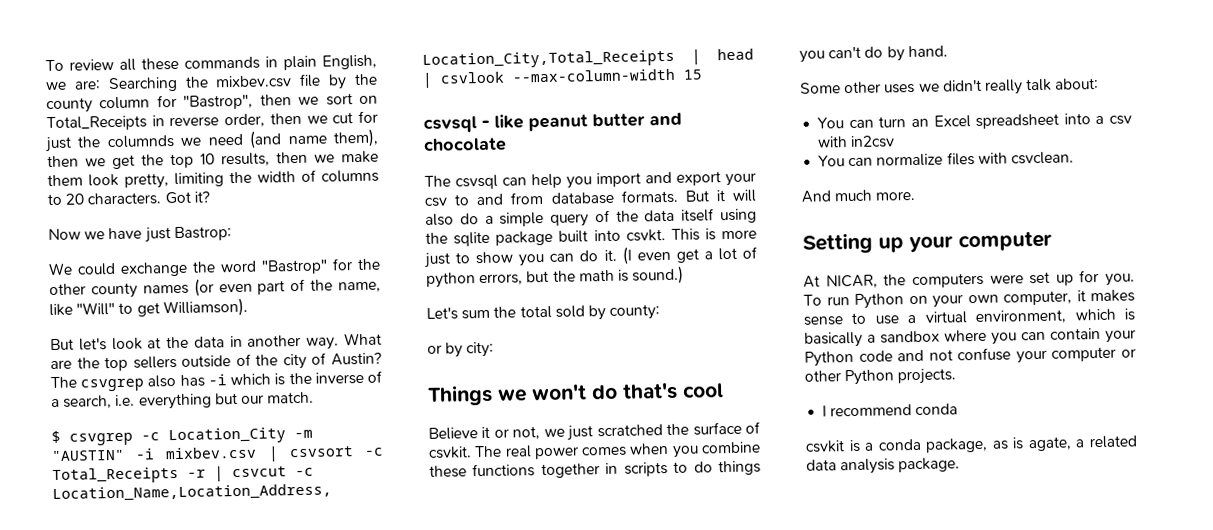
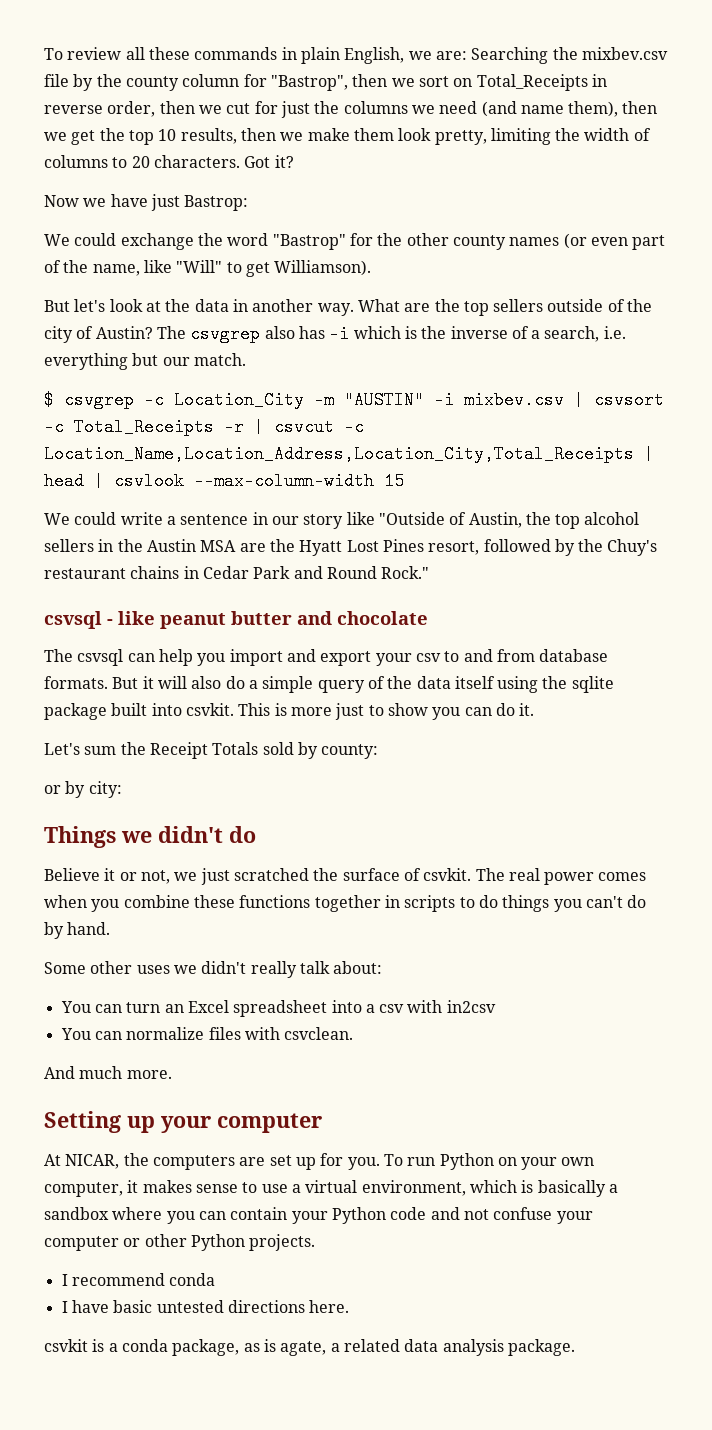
[106,135,175,149] columnds -> [343,101,408,114] columns
(703, 74) none -> [44,512,640,529] [44,539,658,556] [44,566,430,579] // We could write a sentence in our story like "Outside of Austin, the top alcohol sellers in the Austin MSA are the Hyatt Lost Pines resort, followed by the Chuy's restaurant chains in Cedar Park and Round Rock."
[625,229,666,242] csvkt. -> [185,703,234,716] csvkit.
[621,246,757,265] [426,265,685,288] (I even get a lot of python errors, but the math is sound.) -> (535, 709) none
[519,305,552,319] total -> [149,742,259,759] Receipt Totals
[531,382,724,401] won't do that's cool -> [158,826,256,843] didn't do
[989,274,1024,284] were -> [239,1157,266,1166] are
(959, 409) none -> [61,1300,350,1313] // I have basic untested directions here.

